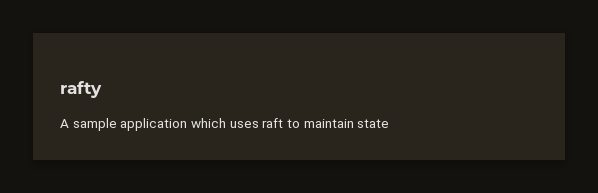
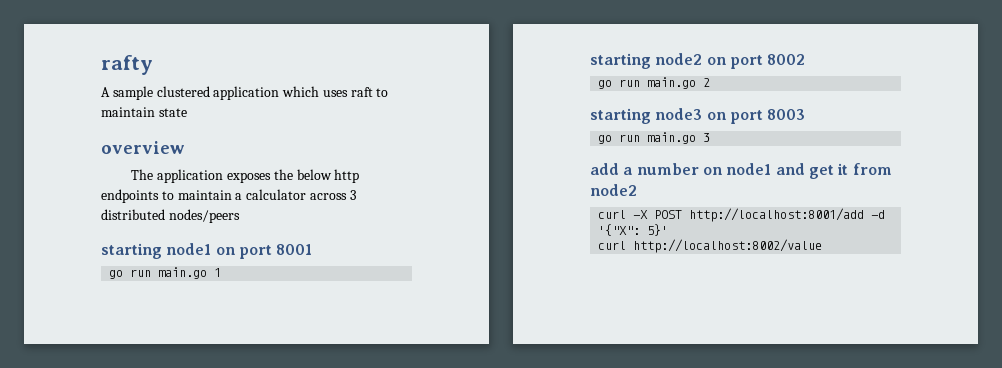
(117, 124) none -> [156,86,210,97] clustered
(390, 123) none -> [101,141,185,154] [131,169,360,183] [101,189,356,203] [101,209,240,223] [101,243,313,259] [109,267,222,279] [590,53,806,69] [598,77,711,89] [590,108,806,124] [598,132,711,144] [590,163,892,179] [590,184,637,196] [598,208,886,222] [598,224,669,236] [598,239,823,253] // overview // The application exposes the below http endpoints to maintain a calculator across 3 distributed nodes/peers // starting node1 on port 8001 // go run main.go 1 // starting node2 on port 8002 // go run main.go 2 // starting node3 on port 8003 // go run main.go 3 // add a number on node1 and get it from node2 // curl -X POST http://localhost:8001/add -d '{"X": 5}' // curl http://localhost:8002/value

